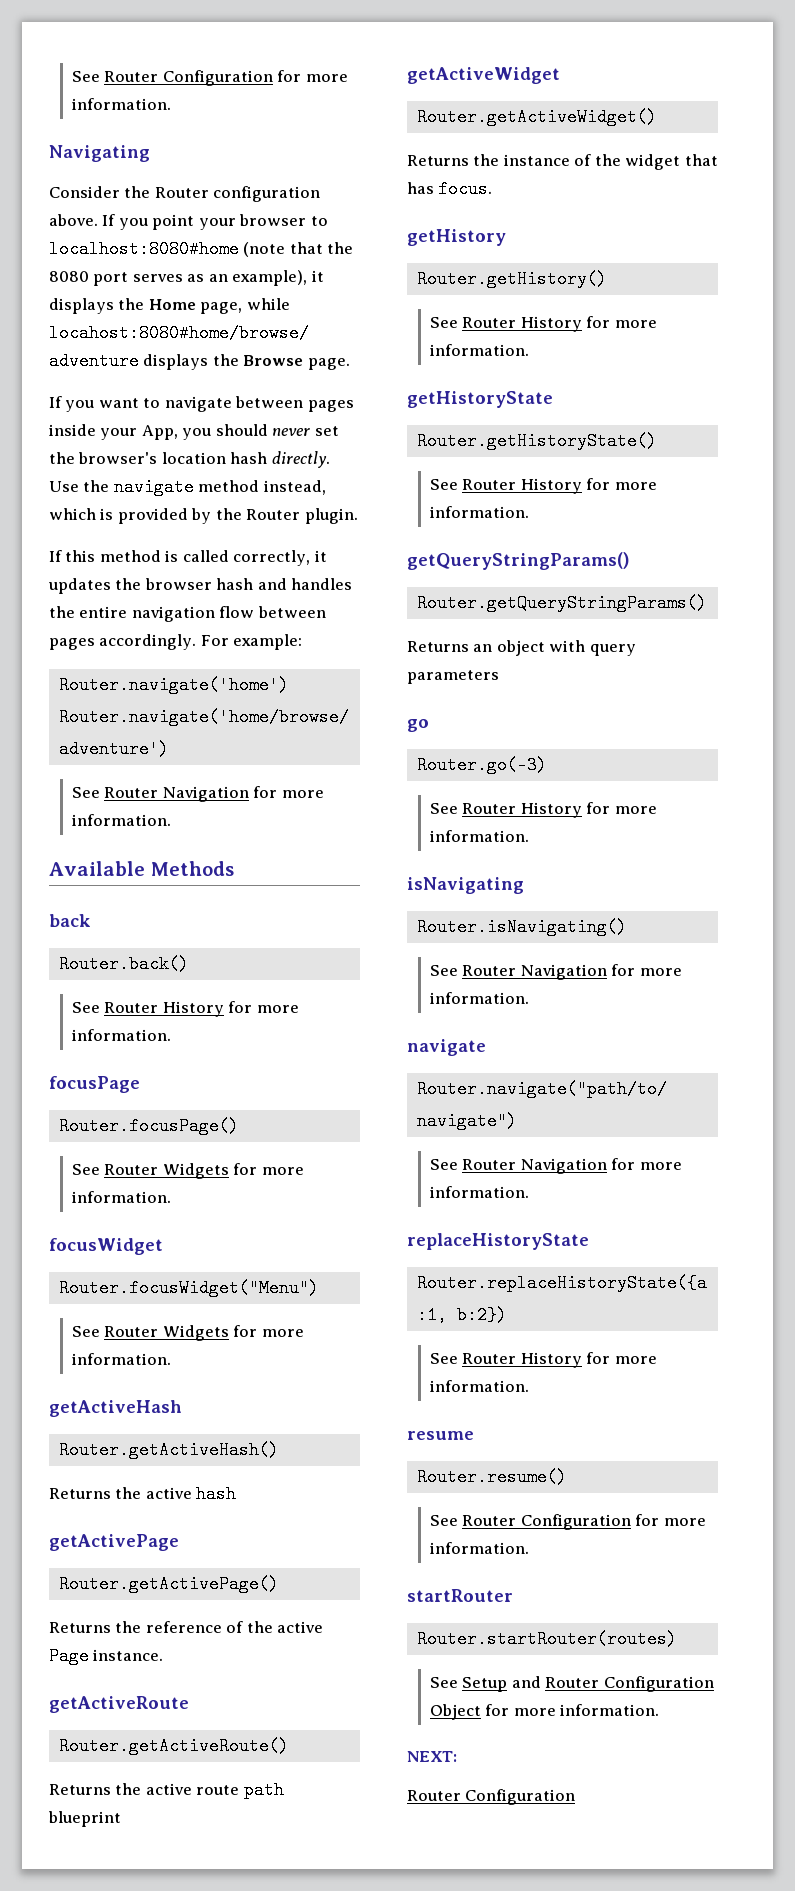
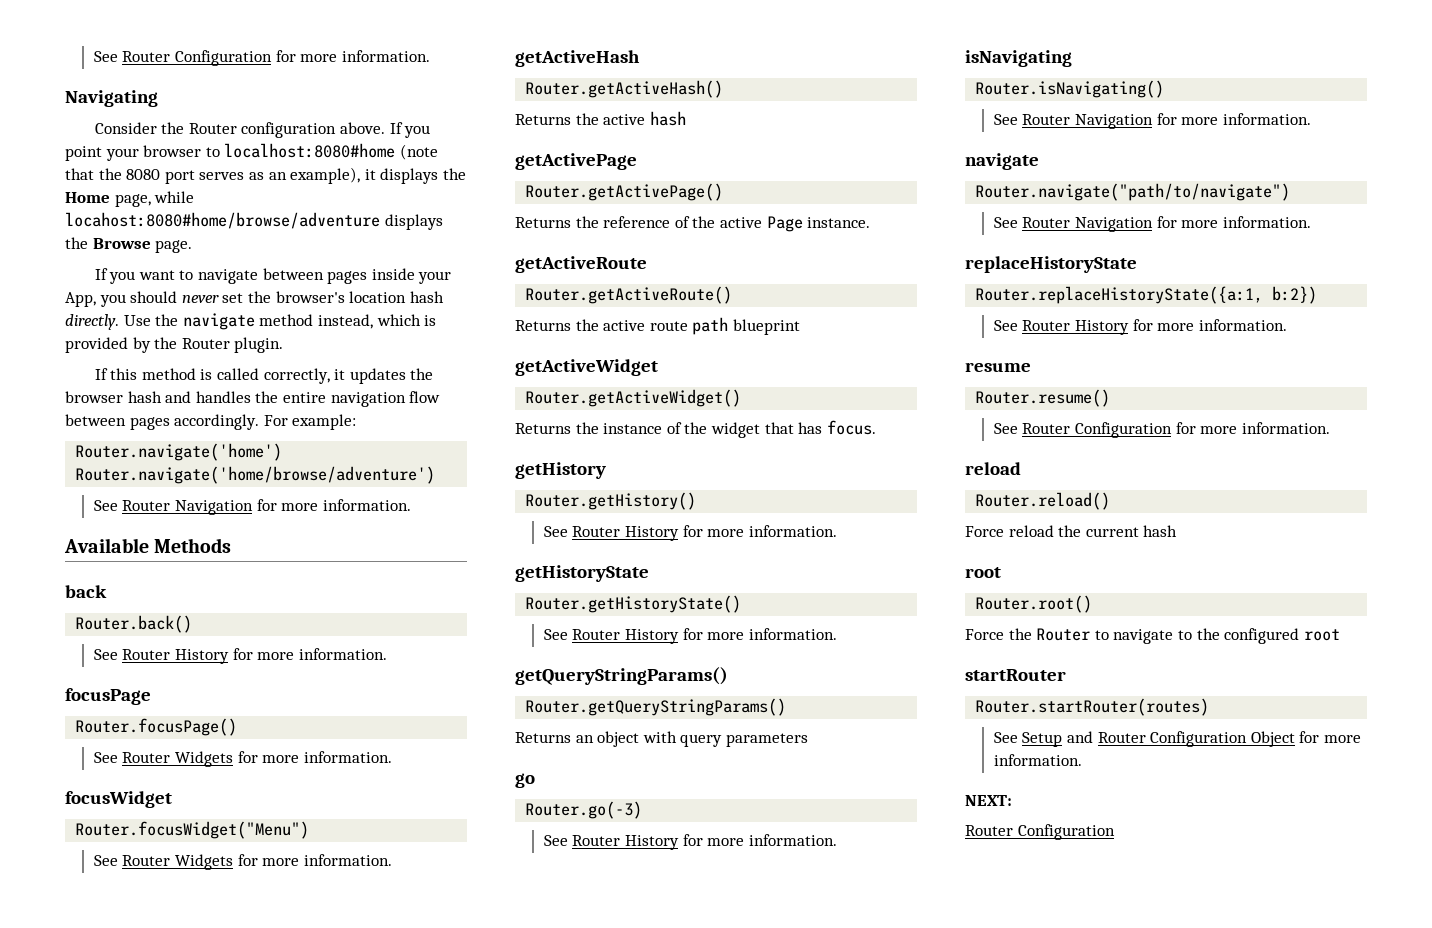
(529, 1548) none -> [965,462,1021,475] [975,492,1111,510] [965,525,1178,537] [965,567,1001,578] [975,595,1093,613] [965,628,1340,644] // reload // Router.reload() // Force reload the current hash // root // Router.root() // Force the Router to navigate to the configured root

